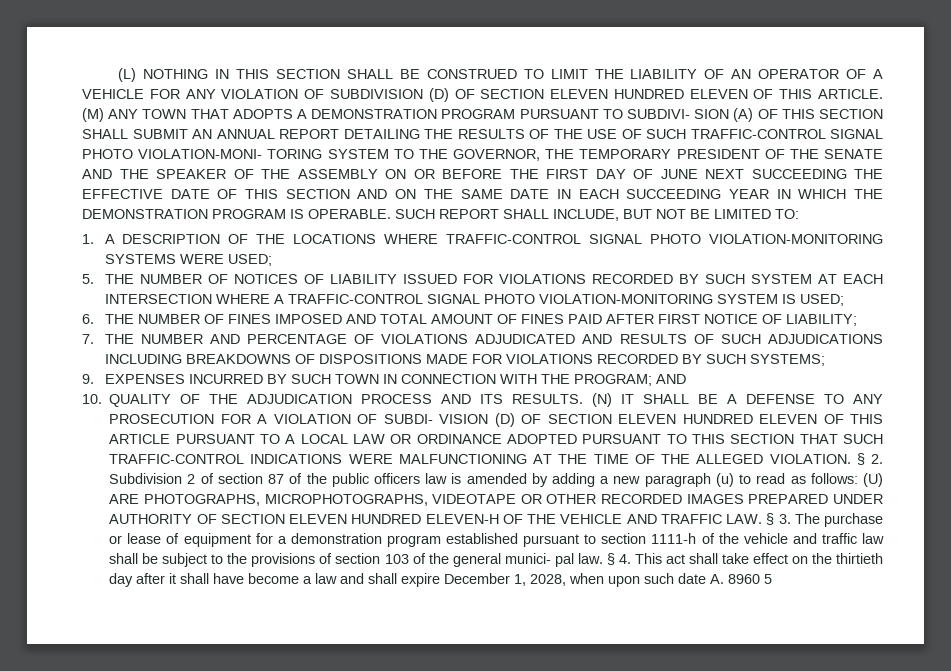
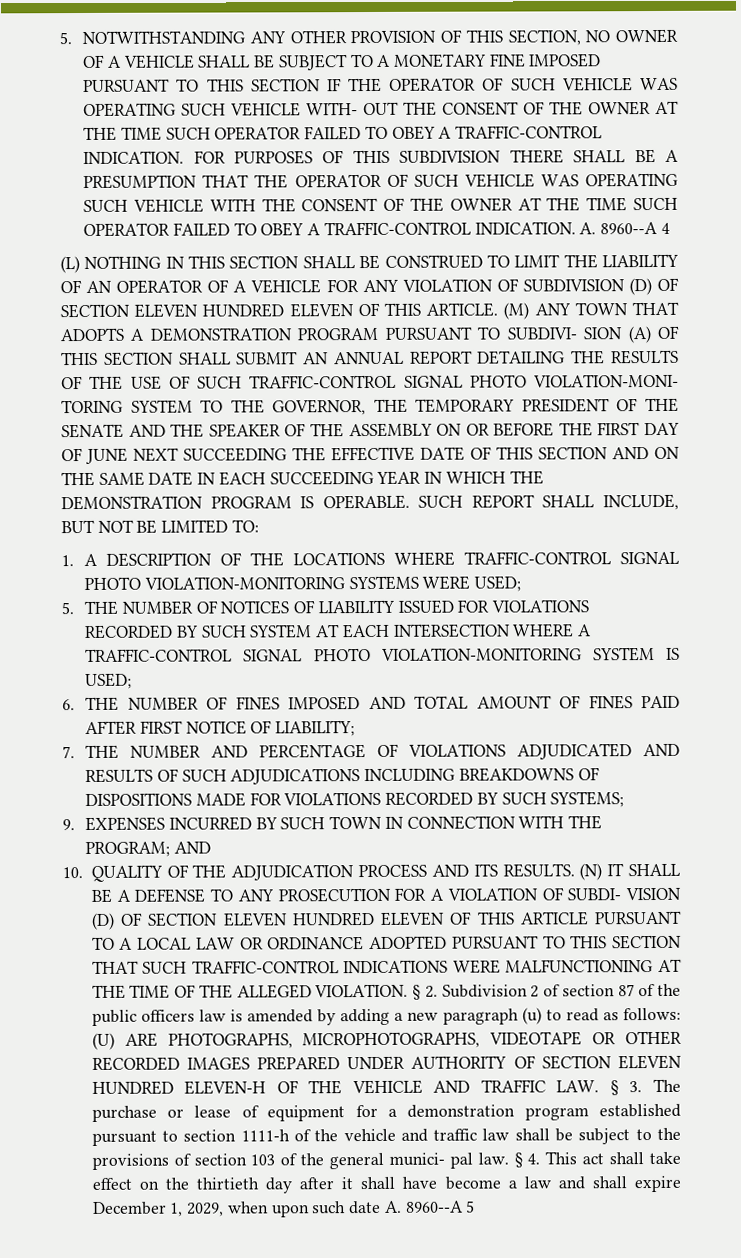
(118, 75) none -> [59,28,678,46] [82,53,602,71] [83,77,678,93] [83,100,679,117] [83,125,602,141] [83,149,679,165] [83,172,678,189] [83,197,679,213] [83,221,670,237] 5. NOTWITHSTANDING ANY OTHER PROVISION OF THIS SECTION, NO OWNER OF A VEHICLE SHALL BE SUBJECT TO A MONETARY FINE IMPOSED PURSUANT TO THIS SECTION IF THE OPERATOR OF SUCH VEHICLE WAS OPERATING SUCH VEHICLE WITH- OUT THE CONSENT OF THE OWNER AT THE TIME SUCH OPERATOR FAILED TO OBEY A TRAFFIC-CONTROL INDICATION. FOR PURPOSES OF THIS SUBDIVISION THERE SHALL BE A PRESUMPTION THAT THE OPERATOR OF SUCH VEHICLE WAS OPERATING SUCH VEHICLE WITH THE CONSENT OF THE OWNER AT THE TIME SUCH OPERATOR FAILED TO OBEY A TRAFFIC-CONTROL INDICATION. A. 8960--A 4 //
[530,574,567,586] 2028, -> [187,1202,225,1217] 2029,
[728,574,761,584] 8960 -> [404,1200,464,1213] 8960--A

